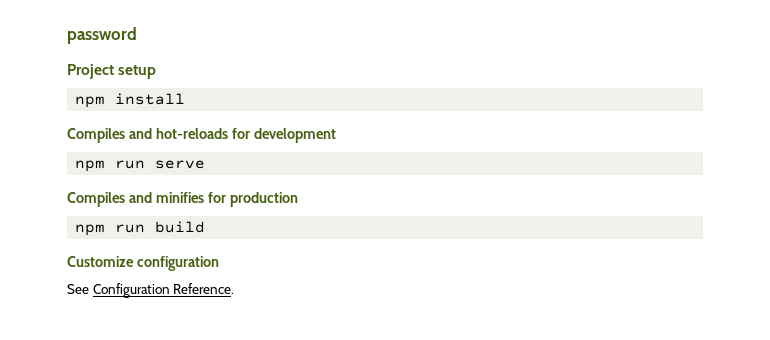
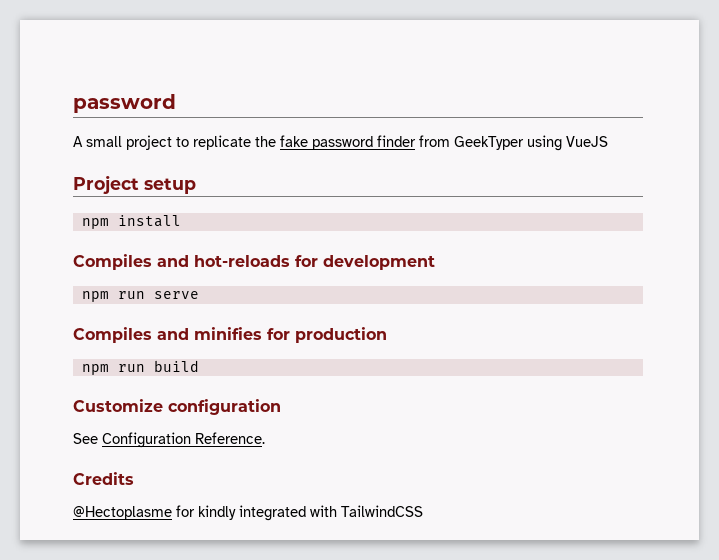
[67,27,137,44] password -> [73,94,176,113] [73,135,608,151] password // A small project to replicate the fake password finder from GeekTyper using VueJS
(235, 288) none -> [73,472,134,485] [73,505,423,521] // Credits // @Hectoplasme for kindly integrated with TailwindCSS

